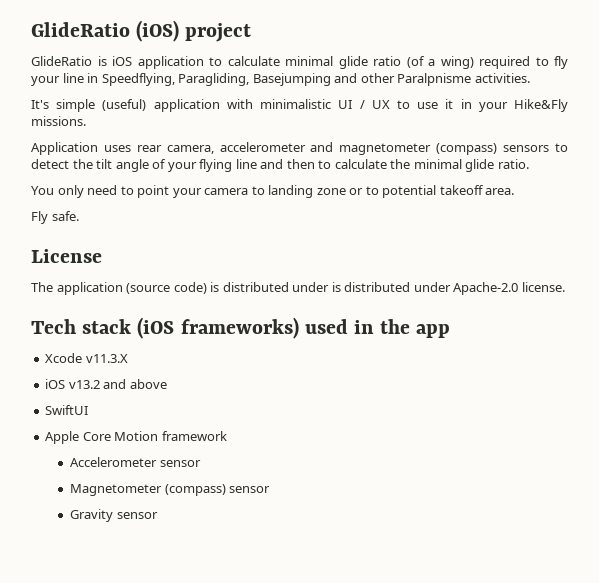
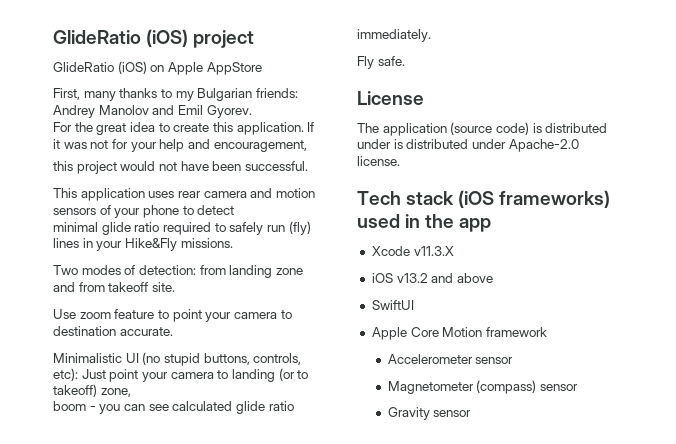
[97,56,568,69] [31,73,530,86] [31,99,569,112] [31,116,86,126] [31,142,569,155] [31,159,529,172] [31,185,118,198] is iOS application to calculate minimal glide ratio (of a wing) required to fly your line in Speedflying, Paragliding, Basejumping and other Paralpnisme activities. // It's simple (useful) application with minimalistic UI / UX to use it in your Hike&Fly missions. // Application uses rear camera, accelerometer and magnetometer (compass) sensors to detect the tilt angle of your flying line and then to calculate the minimal glide ratio. // You only need -> [117,61,262,75] [53,88,298,101] [53,105,252,118] [53,122,315,135] [53,139,307,152] [53,161,308,174] [53,188,315,201] [53,205,235,218] [53,221,311,235] [53,238,233,251] [53,265,303,278] [53,282,175,292] [53,309,155,319] (iOS) on Apple AppStore // First, many thanks to my Bulgarian friends: Andrey Manolov and Emil Gyorev. // For the great idea to create this application. If it was not for your help and encouragement, // this project would not have been successful. // This application uses rear camera and motion sensors of your phone to detect // minimal glide ratio required to safely run (fly) lines in your Hike&Fly missions. // Two modes of detection: from landing zone and from takeoff site. // Use zoom feature
[268,185,515,198] landing zone or to potential takeoff area. -> [53,326,173,336] [53,352,302,366] [53,368,309,382] [53,384,131,397] [53,401,294,414] [357,29,431,42] destination accurate. // Minimalistic UI (no stupid buttons, controls, etc): Just point your camera to landing (or to takeoff) zone, // boom - you can see calculated glide ratio immediately.

